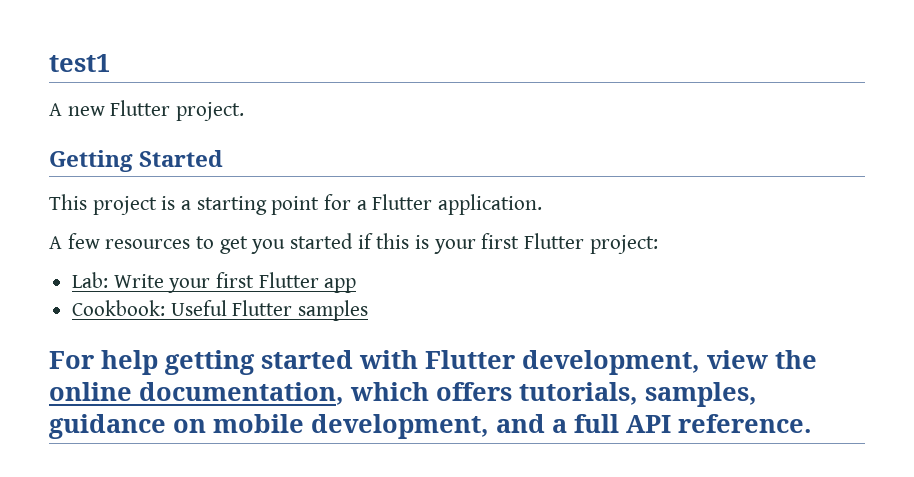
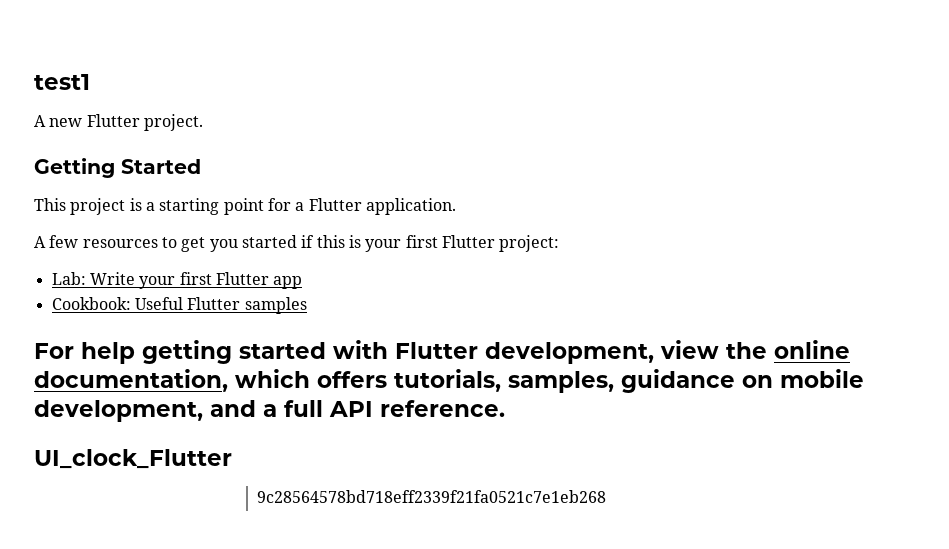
(812, 423) none -> [34,449,232,469] [257,490,607,503] // UI_clock_Flutter // 9c28564578bd718eff2339f21fa0521c7e1eb268

